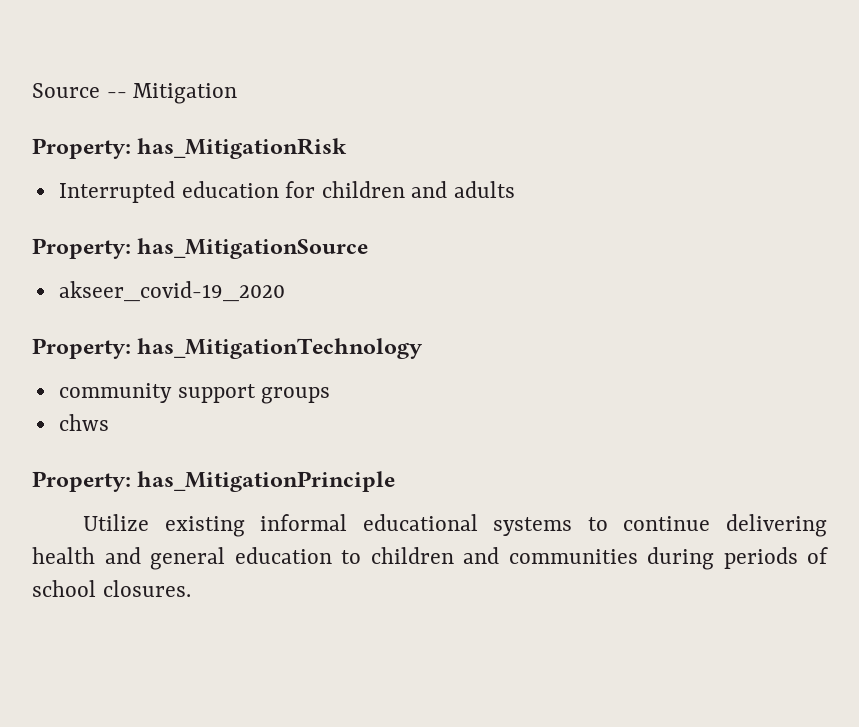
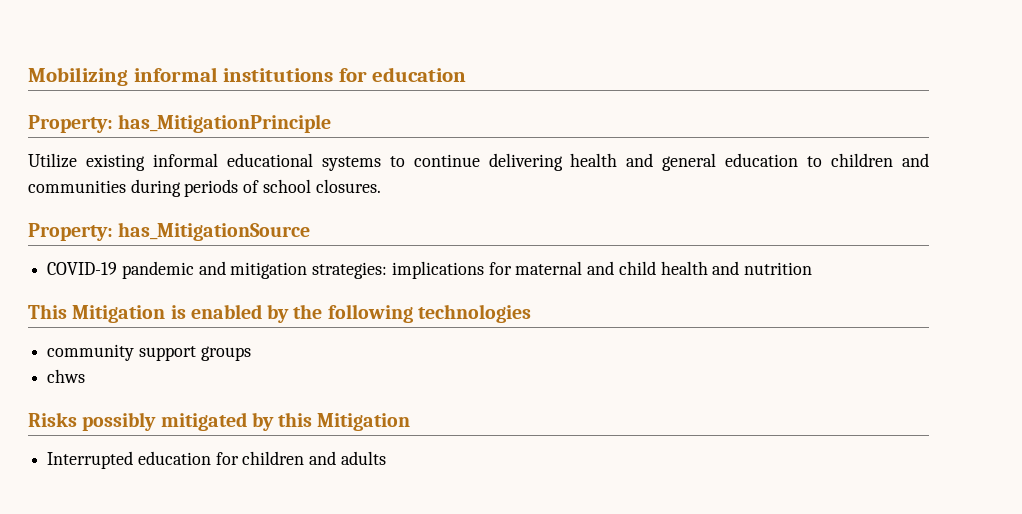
[32,83,238,104] [32,138,348,159] [58,181,516,203] [32,238,369,259] [58,281,285,302] [32,338,424,359] [58,383,331,404] [58,414,109,431] Source -- Mitigation // Property: has_MitigationRisk // Interrupted education for children and adults // Property: has_MitigationSource // akseer_covid-19_2020 // Property: has_MitigationTechnology // community support groups // chws -> [28,67,467,86] Mobilizing informal institutions for education
(191, 588) none -> [28,222,311,241] [47,261,812,279] [28,304,531,323] [47,344,251,361] [47,369,86,383] [28,412,411,431] [47,451,386,469] // Property: has_MitigationSource // COVID-19 pandemic and mitigation strategies: implications for maternal and child health and nutrition // This Mitigation is enabled by the following technologies // community support groups // chws // Risks possibly mitigated by this Mitigation // Interrupted education for children and adults

